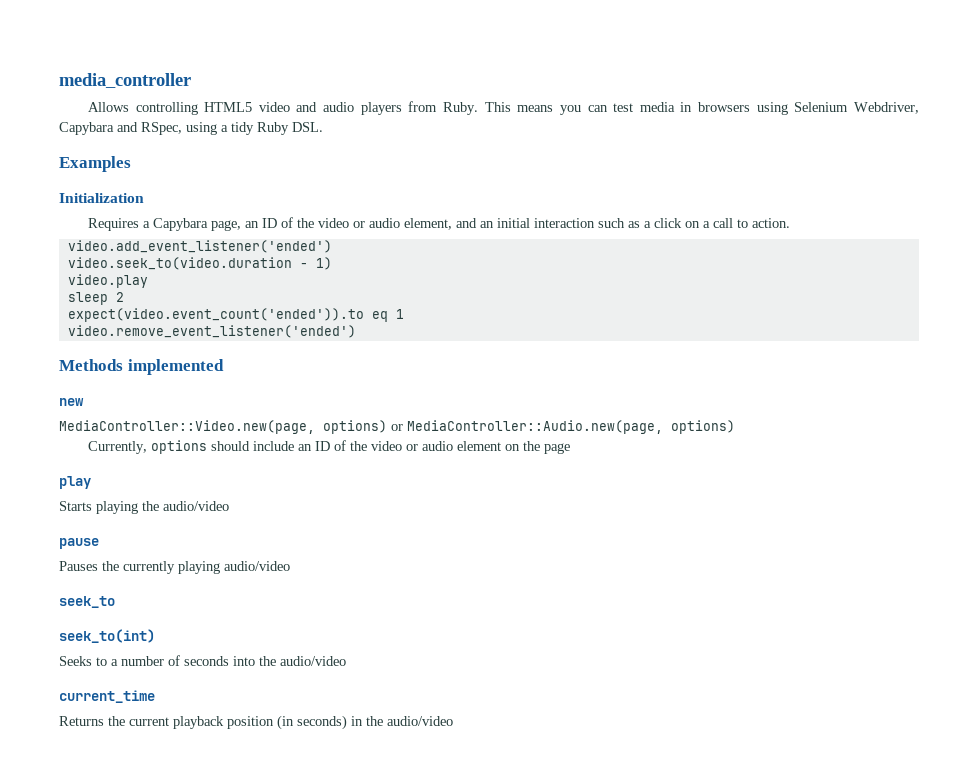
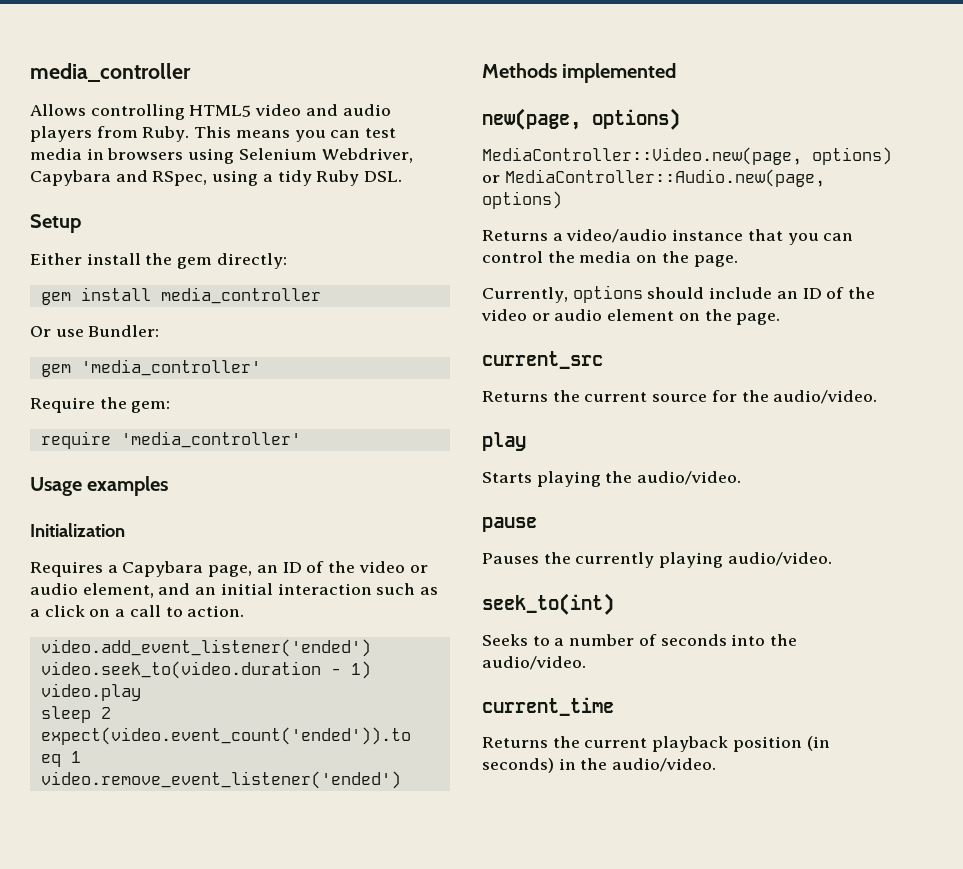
[59,156,131,172] Examples -> [30,214,81,233] [30,253,287,269] [40,287,321,305] [30,325,160,337] [40,359,261,377] [30,397,171,413] [40,431,301,449] [30,476,169,496] Setup // Either install the gem directly: // gem install media_controller // Or use Bundler: // gem 'media_controller' // Require the gem: // require 'media_controller' // Usage examples
[59,398,84,406] new -> [482,108,680,130] new(page, options)
(735, 427) none -> [482,229,854,245] [482,251,738,267] // Returns a video/audio instance that you can control the media on the page.
[543,443,570,454] page -> [736,313,781,325] [482,351,603,369] [482,390,878,404] page. // current_src // Returns the current source for the audio/video.
[163,501,229,511] audio/video -> [637,471,742,485] audio/video.
[224,561,290,571] [59,596,115,608] audio/video // seek_to -> [727,552,832,566] audio/video.
[280,656,346,666] audio/video -> [482,656,586,670] audio/video.
[387,716,453,726] audio/video -> [612,758,717,772] audio/video.

